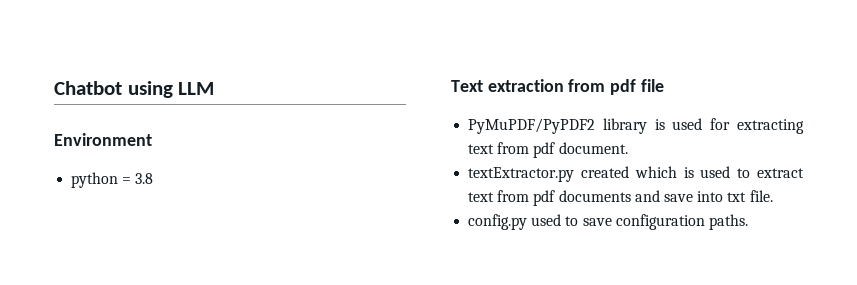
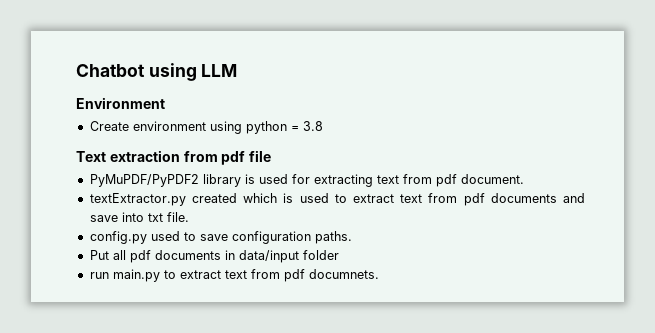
(152, 139) none -> [89,121,242,134] Create environment using
(748, 222) none -> [89,250,339,263] [89,269,379,282] // Put all pdf documents in data/input folder // run main.py to extract text from pdf documnets.

